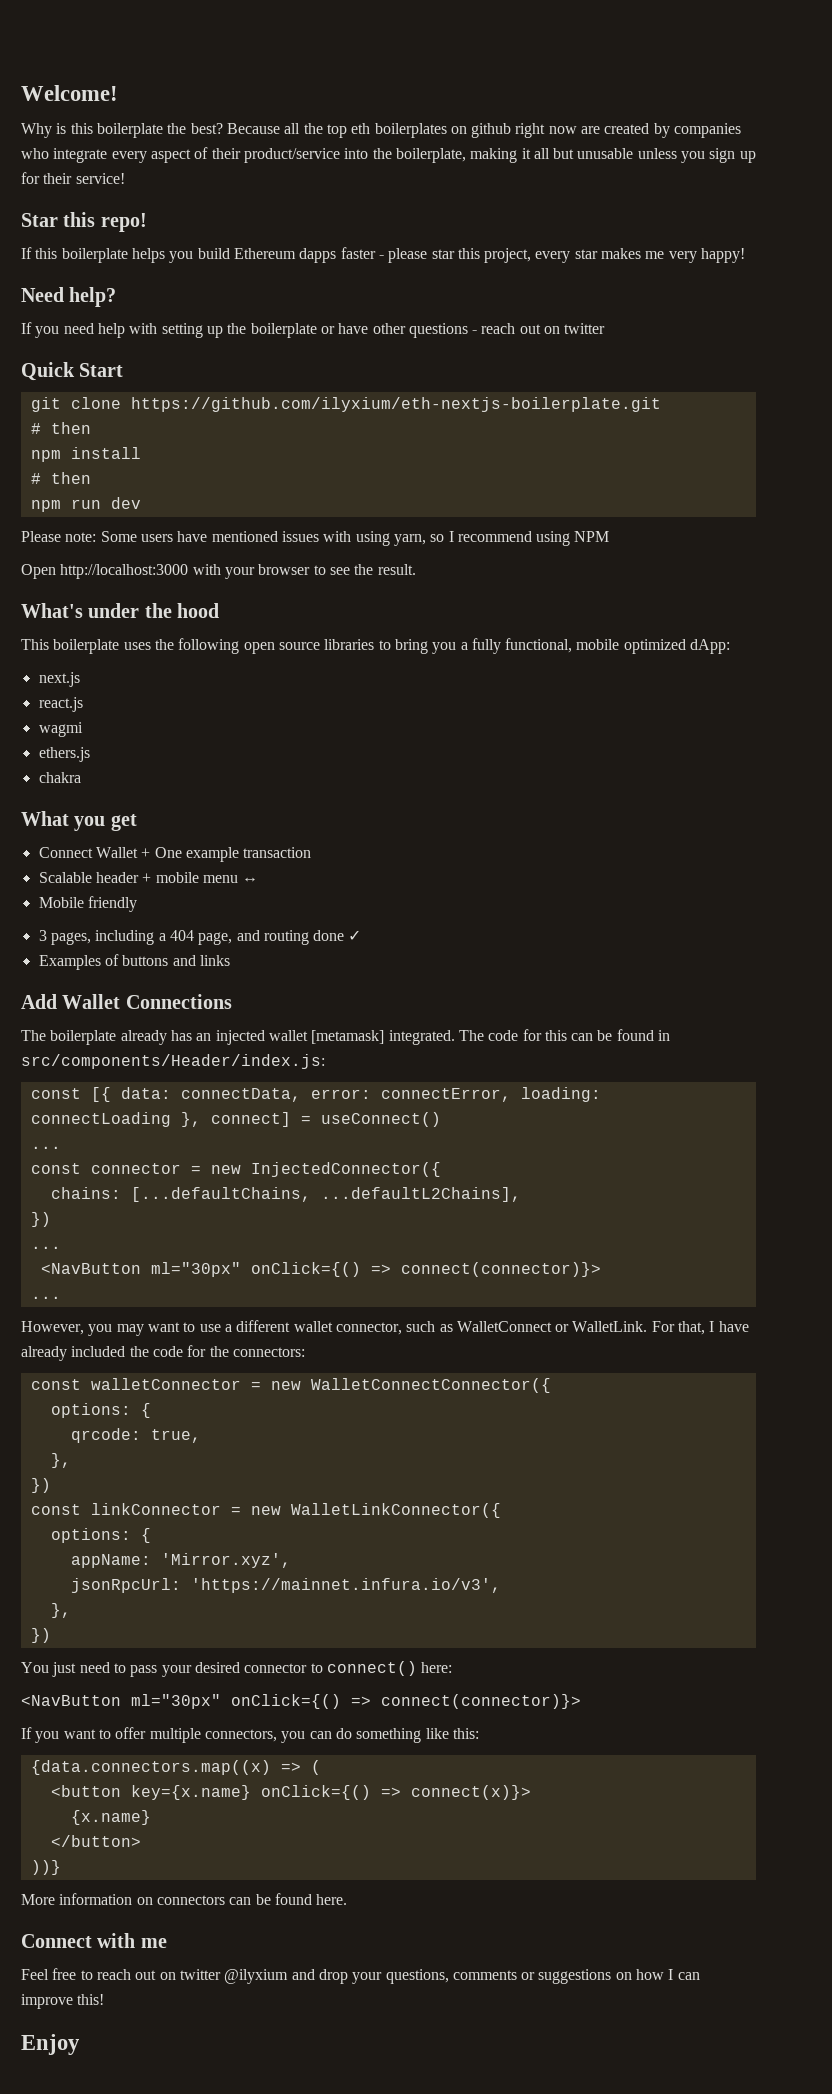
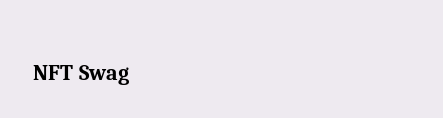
[21,85,118,101] [21,123,742,138] [21,147,756,163] [21,172,125,184] [21,212,147,232] [21,247,746,263] [21,287,117,307] [21,322,606,338] [21,362,124,381] [30,397,661,412] [30,422,91,434] [30,447,141,462] [30,472,91,484] [30,497,141,512] [21,531,610,546] [21,564,416,579] [21,603,220,618] [21,638,731,654] [38,672,80,687] [38,697,83,712] [38,722,83,737] [38,747,90,762] [38,772,81,783] [21,811,137,831] [38,847,312,862] [38,872,259,883] [38,896,137,912] [38,930,362,945] [38,954,230,970] [21,994,232,1009] [21,1029,671,1045] [21,1054,325,1069] [30,1087,601,1102] [30,1112,441,1127] [30,1146,61,1149] [30,1162,441,1177] [50,1187,521,1202] [30,1212,51,1227] [30,1246,61,1249] [40,1262,601,1277] [30,1296,61,1299] [21,1320,749,1336] [21,1345,305,1361] [30,1378,551,1393] [50,1403,151,1418] [70,1428,201,1443] [50,1453,71,1468] [30,1478,51,1493] [30,1503,501,1518] [50,1528,151,1543] [70,1553,291,1568] [70,1578,501,1593] [50,1603,71,1618] [30,1628,51,1643] [21,1661,453,1677] [21,1694,581,1709] [21,1727,479,1743] [30,1760,321,1775] [50,1785,531,1800] [70,1810,151,1825] [50,1835,141,1847] [30,1860,61,1875] [21,1893,348,1905] [21,1933,167,1948] [21,1968,700,1984] [21,1994,105,2009] [21,2034,80,2055] Welcome! // Why is this boilerplate the best? Because all the top eth boilerplates on github right now are created by companies who integrate every aspect of their product/service into the boilerplate, making it all but unusable unless you sign up for their service! // Star this repo! // If this boilerplate helps you build Ethereum dapps faster - please star this project, every star makes me very happy! // Need help? // If you need help with setting up the boilerplate or have other questions - reach out on twitter // Quick Start // git clone https://github.com/ilyxium/eth-nextjs-boilerplate.git // # then // npm install // # then // npm run dev // Please note: Some users have mentioned issues with using yarn, so I recommend using NPM // Open http://localhost:3000 with your browser to see the result. // What's under the hood // This boilerplate uses the following open source libraries to bring you a fully functional, mobile optimized dApp: // next.js // react.js // wagmi // ethers.js // chakra // What you get // Connect Wallet + One example transaction // Scalable header + mobile menu ↔ // Mobile friendly // 3 pages, including a 404 page, and routing done ✓ // Examples of buttons and links // Add Wallet Connections // The boilerplate already has an injected wallet [metamask] integrated. The code for this can be found in src/components/Header/index.js: // const [{ data: connectData, error: connectError, loading: connectLoading }, connect] = useConnect() // ... // const connector = new InjectedConnector({ // chains: [...defaultChains, ...defaultL2Chains], // }) // ... // <NavButton ml="30px" onClick={() => connect(connector)}> // ... // However, you may want to use a different wallet connector, such as WalletConnect or WalletLink. For that, I have already included the code for the connectors: // const walletConnector = new WalletConnectConnector({ // options: { // qrcode: true, // }, // }) // const linkConnector = new WalletLinkConnector({ // options: { // appName: 'Mirror.xyz', // jsonRpcUrl: 'https://mainnet.infura.io/v3', // }, // }) // You just need to pass your desired connector to connect() here: // <NavButton ml="30px" onClick={() => connect(connector)}> // If you want to offer multiple connectors, you can do something like this: // {data.connectors.map((x) => ( // <button key={x.name} onClick={() => connect(x)}> // {x.name} // </button> // ))} // More information on connectors can be found here. // Connect with me // Feel free to reach out on twitter @ilyxium and drop your questions, comments or suggestions on how I can improve this! // Enjoy -> [33,65,129,85] NFT Swag

